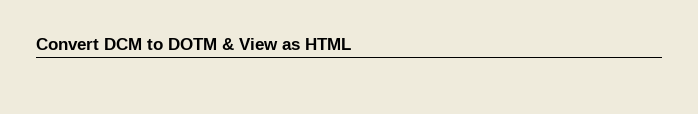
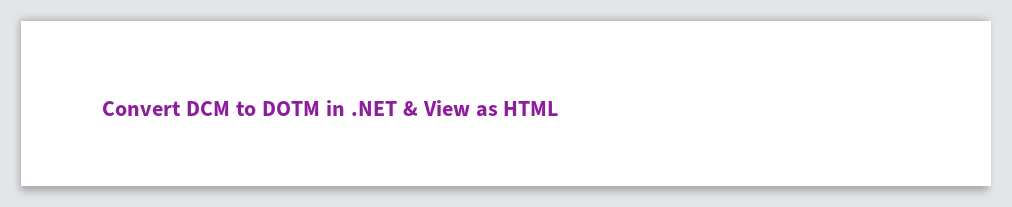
(217, 44) none -> [325,100,397,116] in .NET

